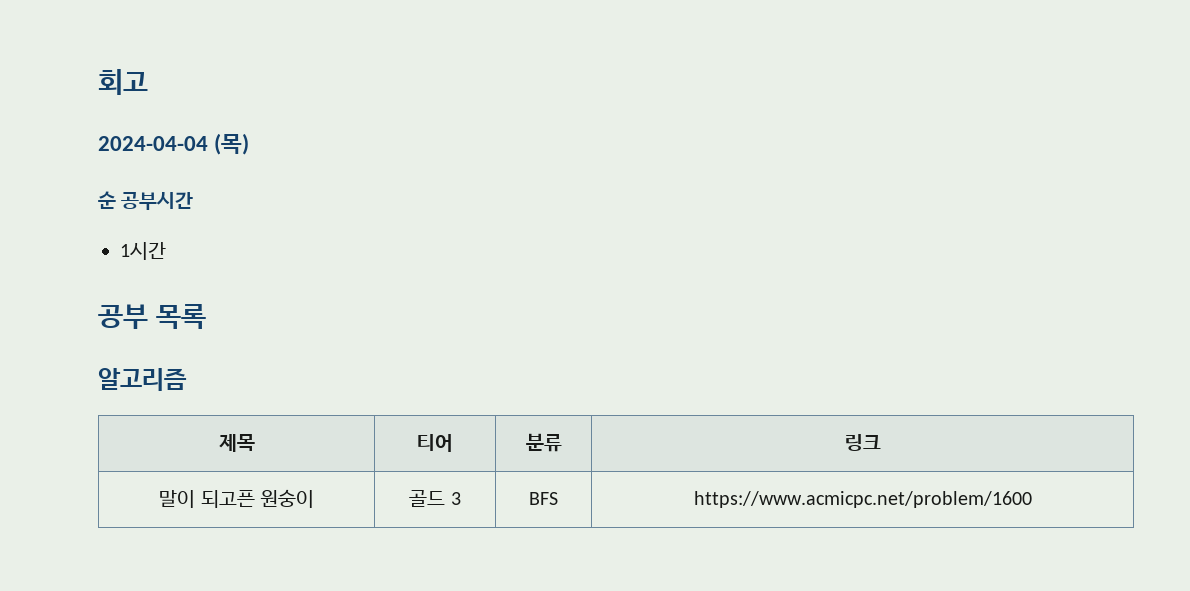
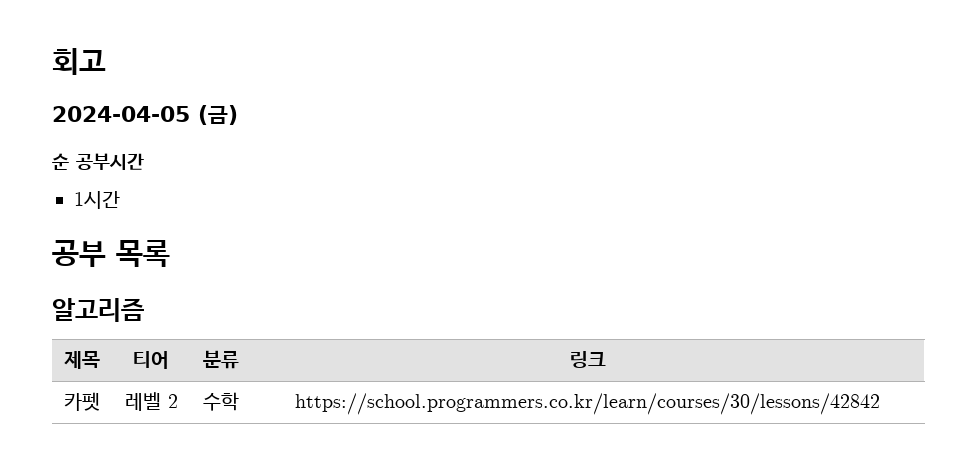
[98,133,250,155] 2024-04-04 (목) -> [52,105,238,125] 2024-04-05 (금)
[159,489,314,508] [409,490,461,507] [529,492,558,505] [693,491,1032,508] 말이 되고픈 원숭이 | 골드 3 | BFS | https://www.acmicpc.net/problem/1600 -> [64,392,100,411] [124,392,178,411] [202,392,239,411] [295,393,880,415] 카펫 | 레벨 2 | 수학 | https://school.programmers.co.kr/learn/courses/30/lessons/42842

